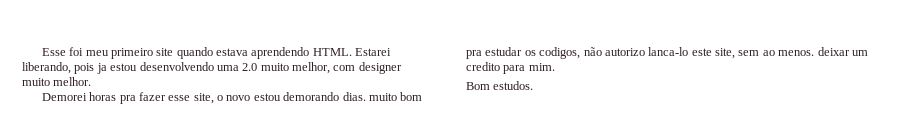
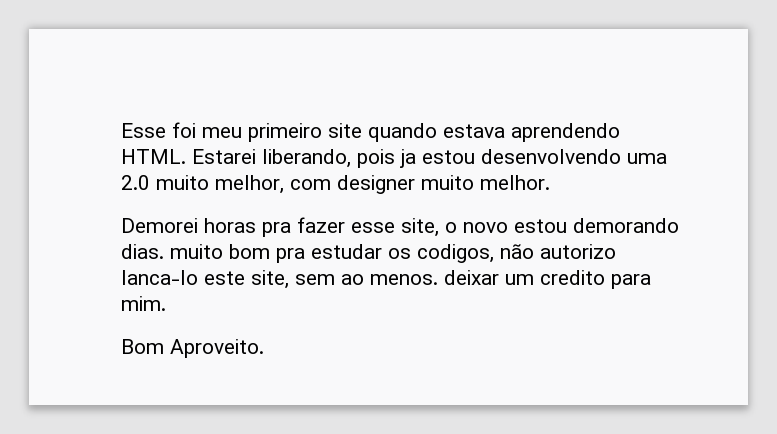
[493,81,534,90] estudos. -> [170,339,264,358] Aproveito.

